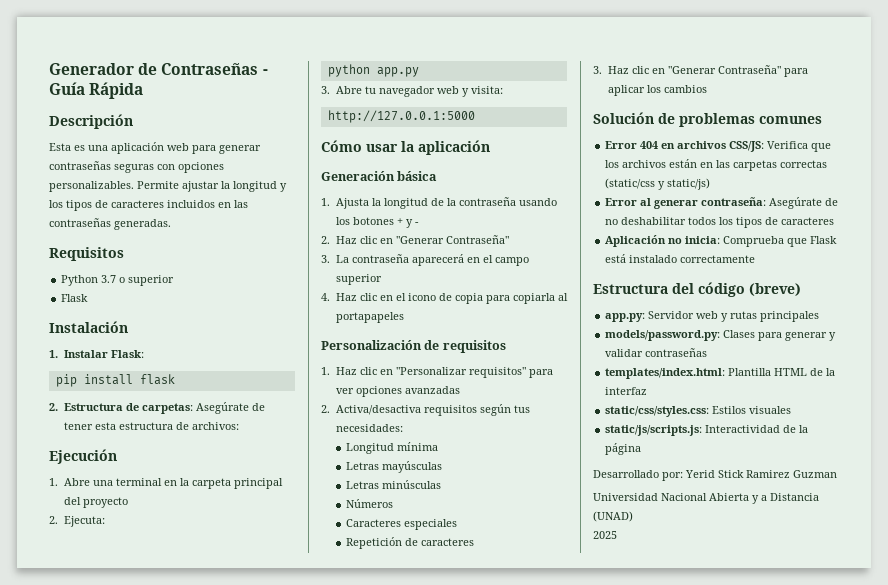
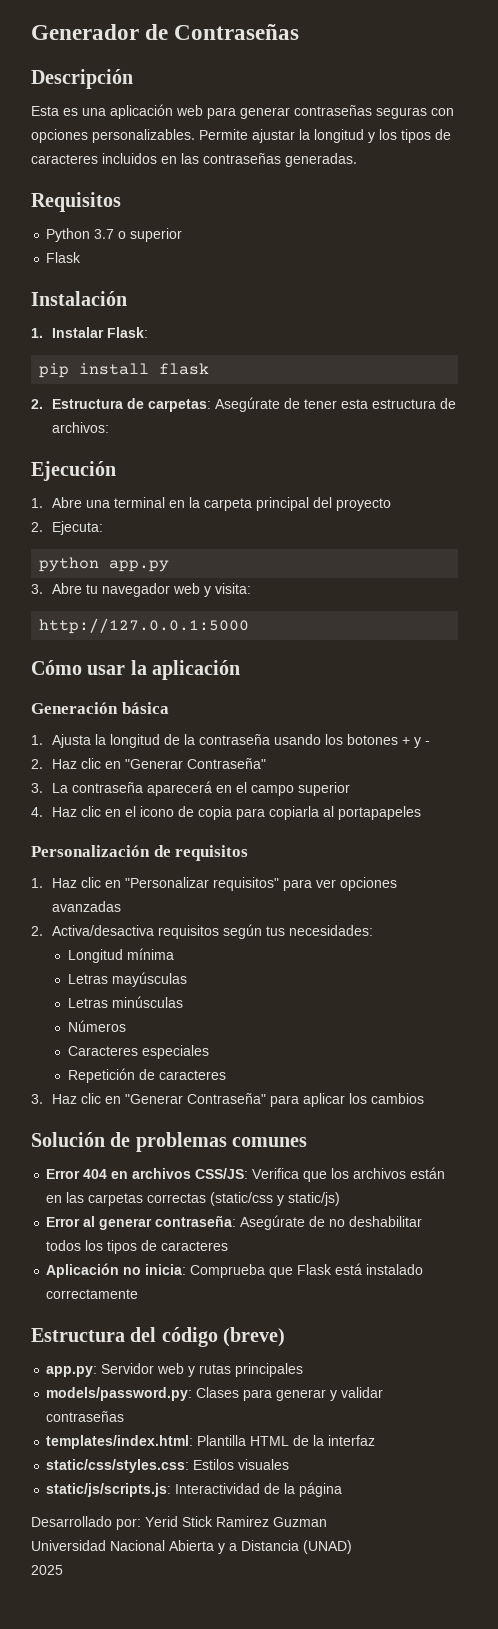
[262,69,268,75] [49,82,144,99] - Guía Rápida -> (300, 32) none

